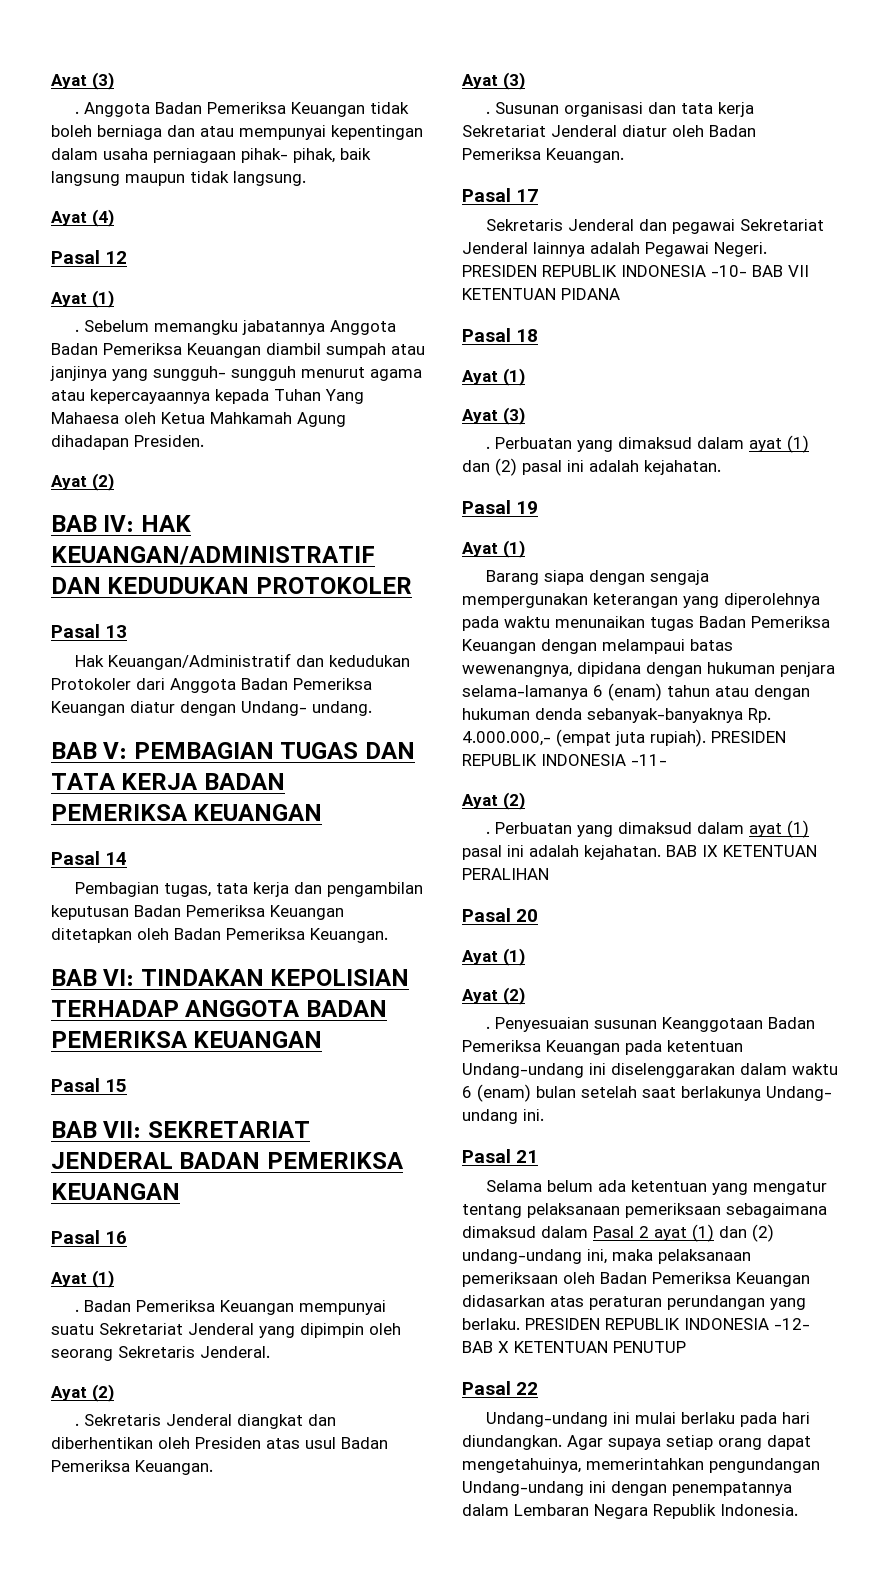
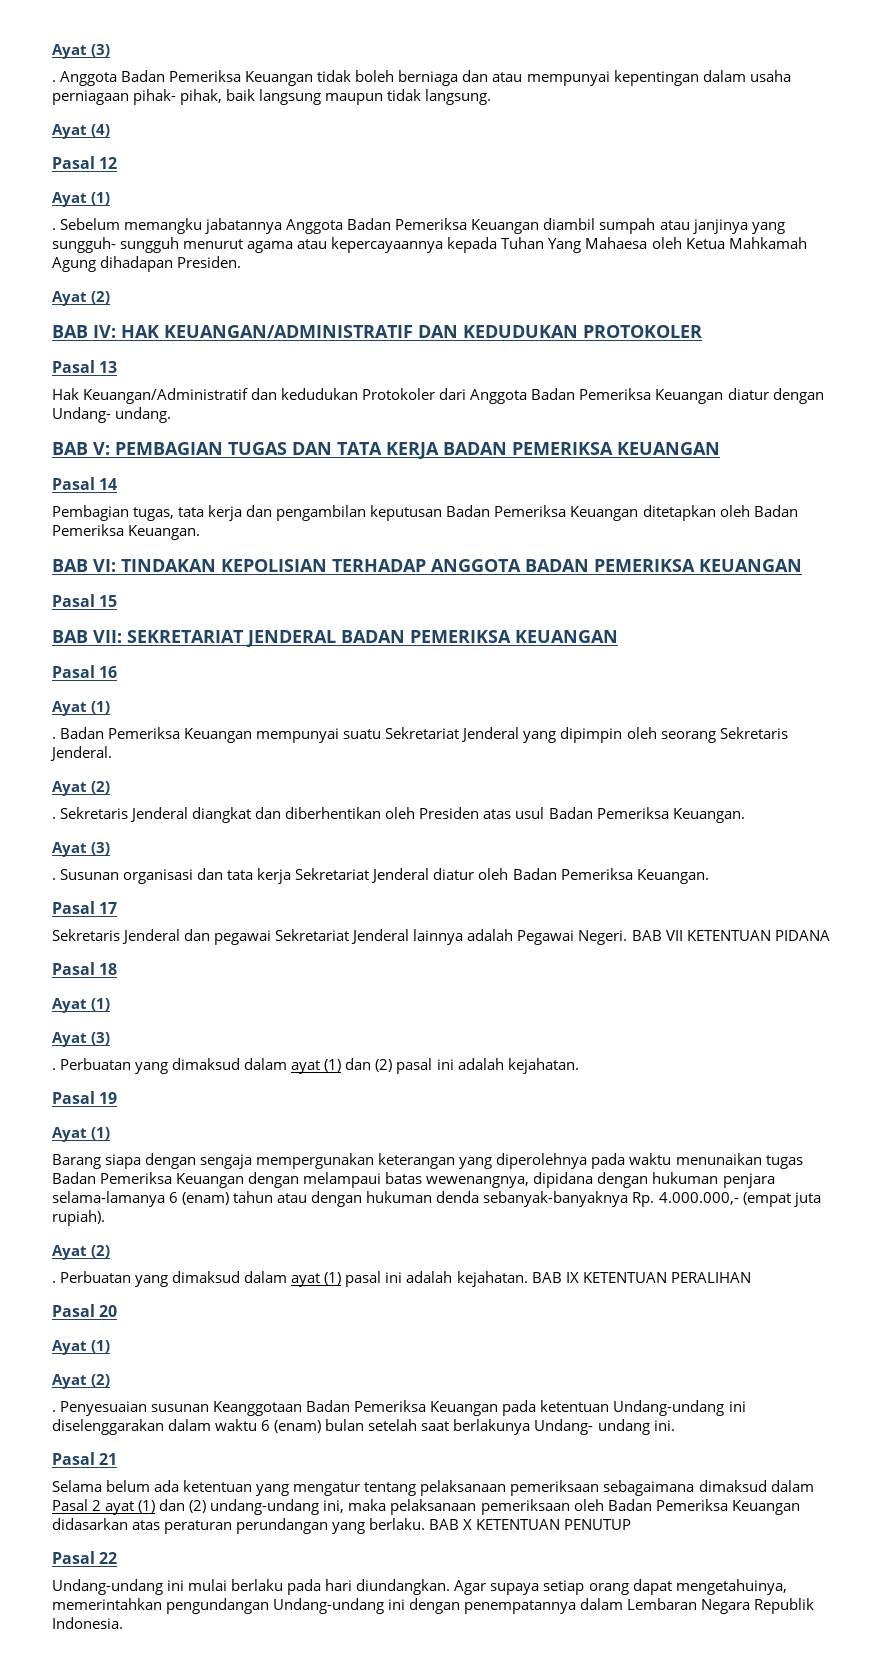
[462,265,747,277] PRESIDEN REPUBLIK INDONESIA -10- -> (628, 937) none
[711,731,786,743] [462,754,667,766] PRESIDEN REPUBLIK INDONESIA -11- -> (105, 1218) none
[525,1318,810,1330] PRESIDEN REPUBLIK INDONESIA -12- -> (426, 1524) none

